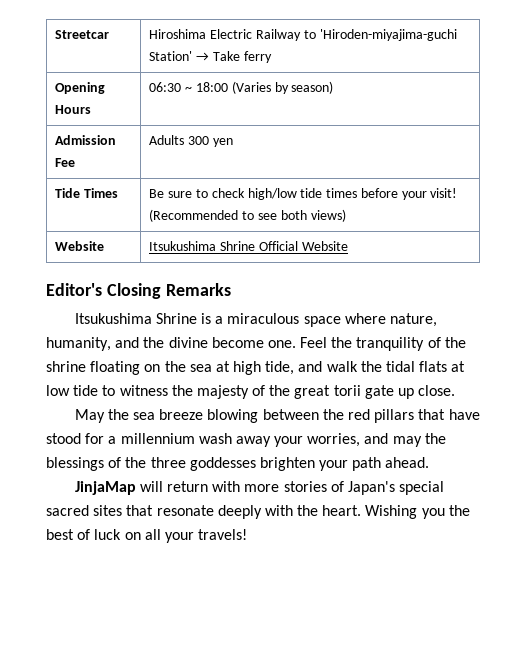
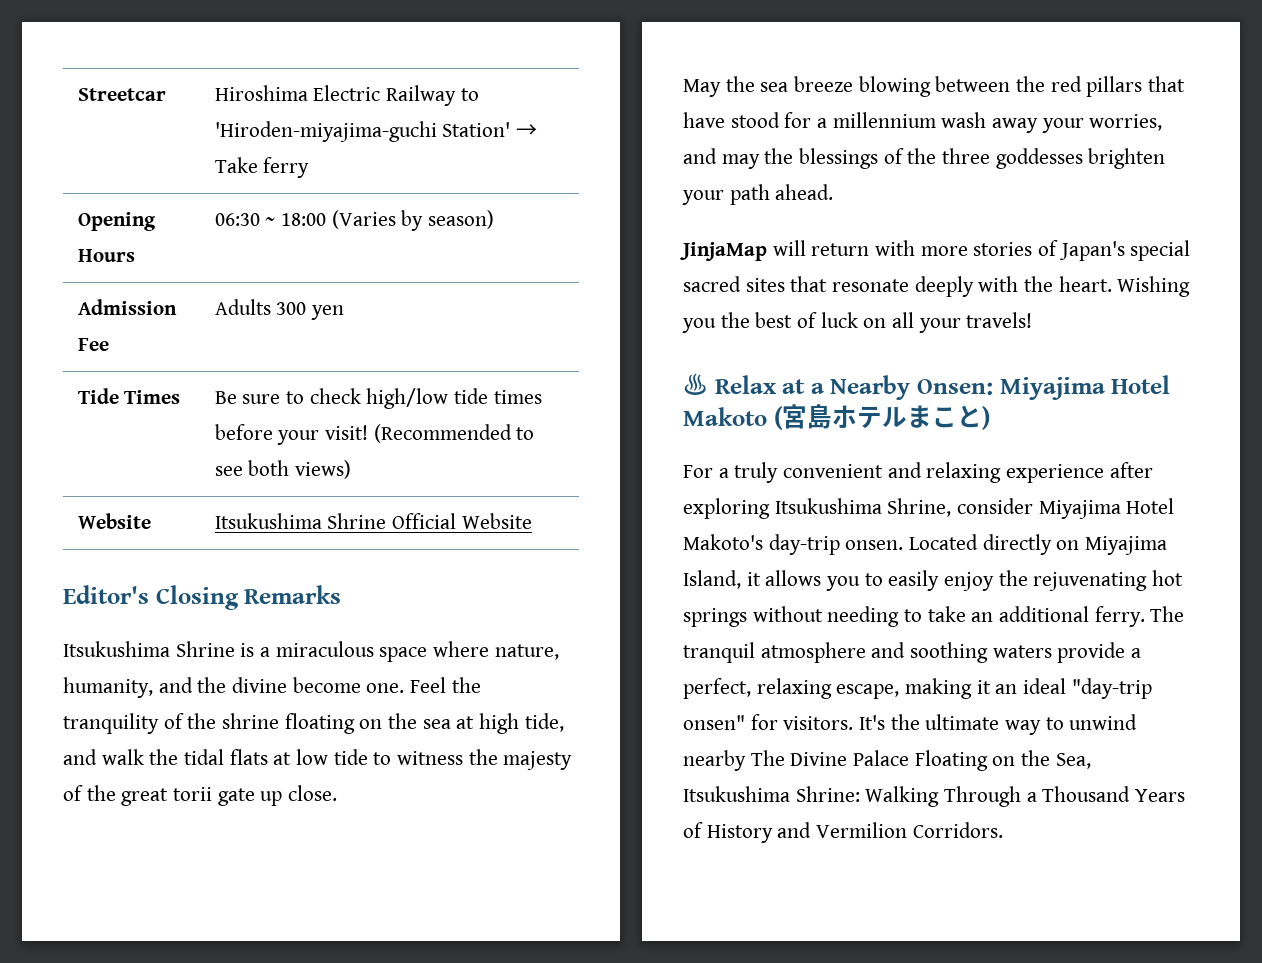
(248, 534) none -> [683,373,1171,400] [683,404,990,430] [683,462,1153,483] [683,498,1175,519] [683,534,1168,555] [683,570,1184,591] [683,606,1185,627] [683,642,1142,663] [683,678,1152,699] [683,714,1138,735] [683,750,1091,771] [683,786,1186,807] [683,822,1003,843] // ♨ Relax at a Nearby Onsen: Miyajima Hotel Makoto (宮島ホテルまこと) // For a truly convenient and relaxing experience after exploring Itsukushima Shrine, consider Miyajima Hotel Makoto's day-trip onsen. Located directly on Miyajima Island, it allows you to easily enjoy the rejuvenating hot springs without needing to take an additional ferry. The tranquil atmosphere and soothing waters provide a perfect, relaxing escape, making it an ideal "day-trip onsen" for visitors. It's the ultimate way to unwind nearby The Divine Palace Floating on the Sea, Itsukushima Shrine: Walking Through a Thousand Years of History and Vermilion Corridors.

